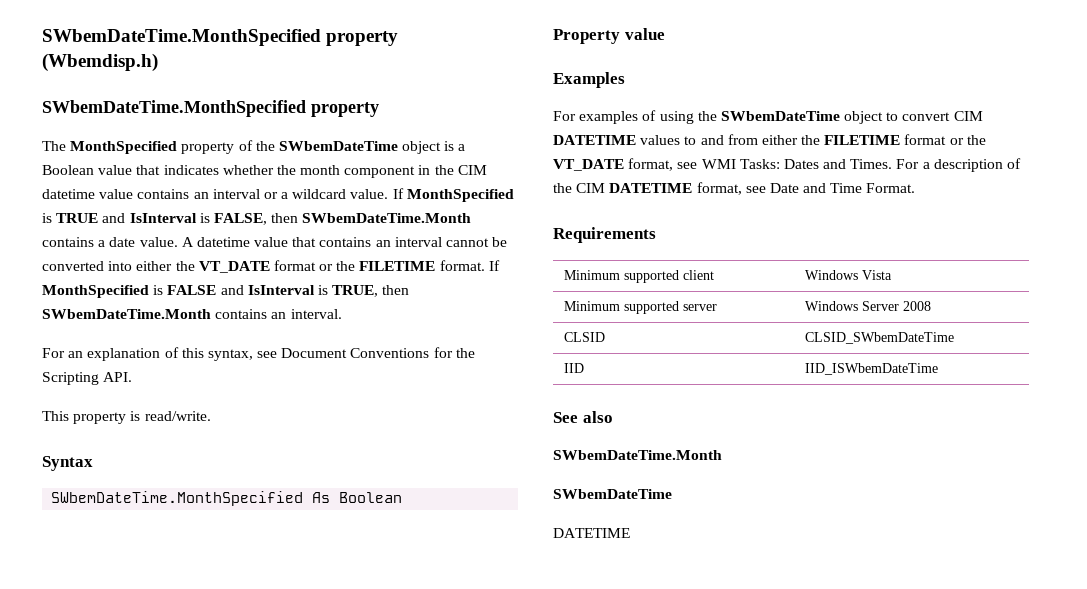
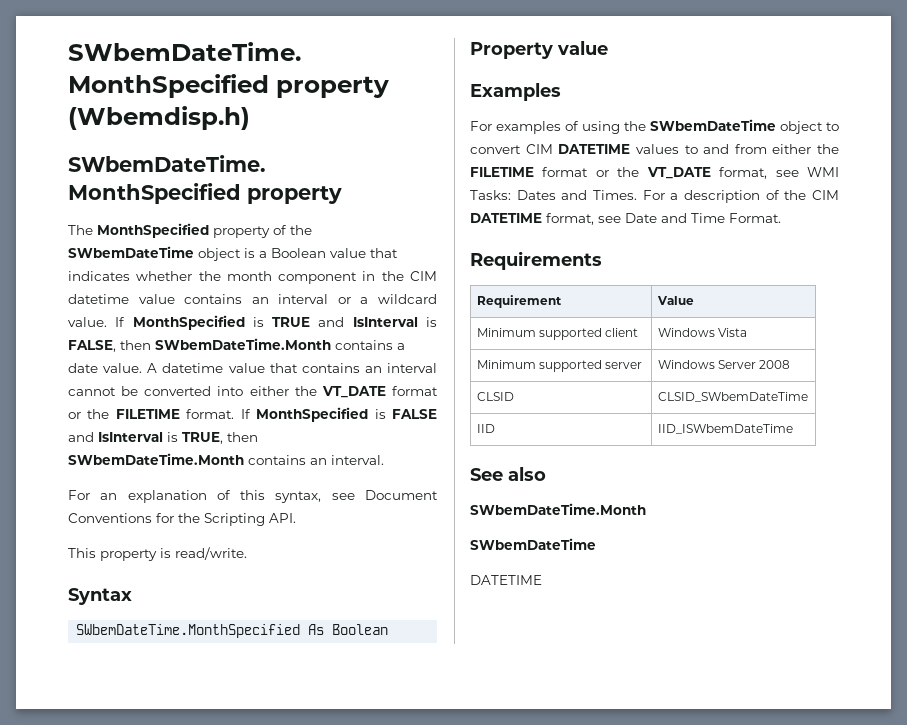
(656, 235) none -> [476,295,562,308] [656,296,694,305] // Requirement | Value

